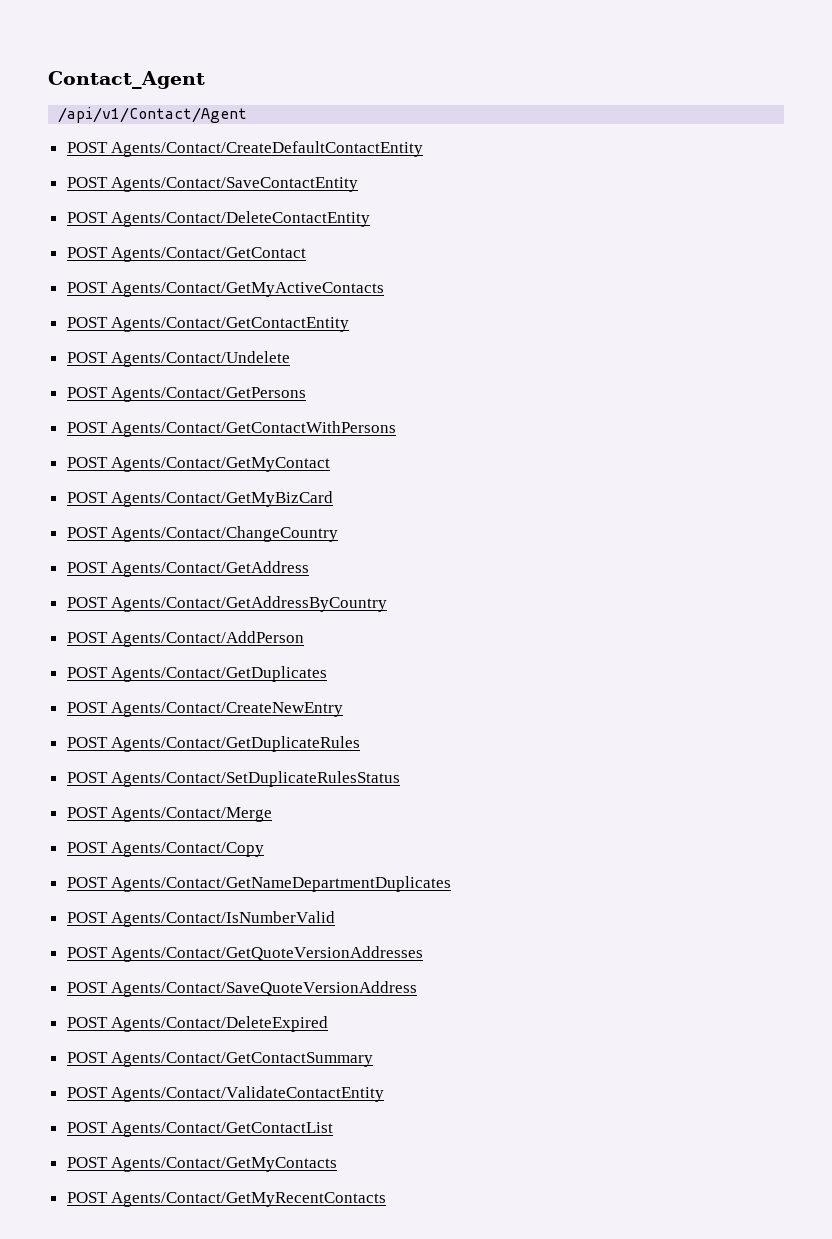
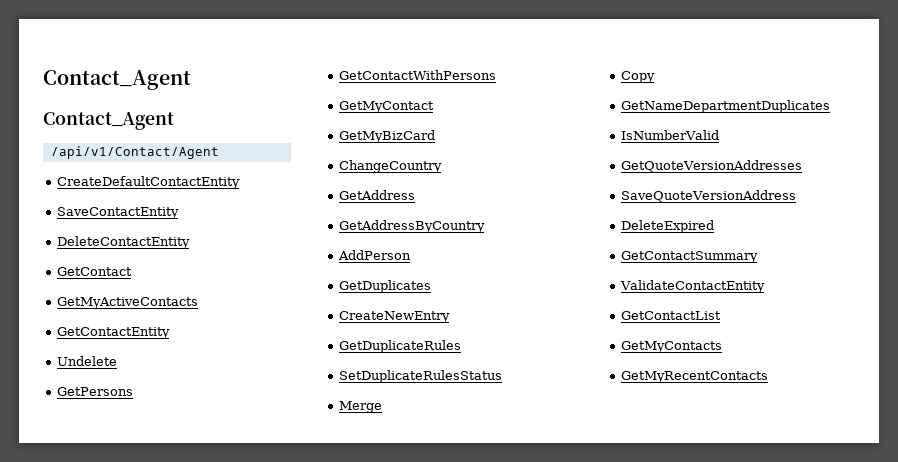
[48,71,205,89] Contact_Agent -> [43,70,191,90] [43,112,174,130] Contact_Agent // Contact_Agent
[66,141,424,157] [66,177,359,192] [66,211,371,227] [66,247,307,262] [66,282,385,297] [66,317,350,332] [66,351,291,367] [66,387,307,402] [66,421,397,437] [66,457,331,472] [66,491,334,507] [66,526,339,542] [66,561,310,577] [66,596,388,612] [66,631,305,647] [66,666,328,682] [66,702,344,717] [66,736,361,752] [66,771,401,787] [66,807,273,822] [66,842,265,857] [66,876,452,892] [66,911,336,927] [66,946,424,962] [66,981,418,997] [66,1016,329,1032] [66,1052,374,1067] [66,1086,385,1102] [66,1122,334,1137] [66,1157,338,1172] [66,1192,387,1207] POST Agents/Contact/CreateDefaultContactEntity // POST Agents/Contact/SaveContactEntity // POST Agents/Contact/DeleteContactEntity // POST Agents/Contact/GetContact // POST Agents/Contact/GetMyActiveContacts // POST Agents/Contact/GetContactEntity // POST Agents/Contact/Undelete // POST Agents/Contact/GetPersons // POST Agents/Contact/GetContactWithPersons // POST Agents/Contact/GetMyContact // POST Agents/Contact/GetMyBizCard // POST Agents/Contact/ChangeCountry // POST Agents/Contact/GetAddress // POST Agents/Contact/GetAddressByCountry // POST Agents/Contact/AddPerson // POST Agents/Contact/GetDuplicates // POST Agents/Contact/CreateNewEntry // POST Agents/Contact/GetDuplicateRules // POST Agents/Contact/SetDuplicateRulesStatus // POST Agents/Contact/Merge // POST Agents/Contact/Copy // POST Agents/Contact/GetNameDepartmentDuplicates // POST Agents/Contact/IsNumberValid // POST Agents/Contact/GetQuoteVersionAddresses // POST Agents/Contact/SaveQuoteVersionAddress // POST Agents/Contact/DeleteExpired // POST Agents/Contact/GetContactSummary // POST Agents/Contact/ValidateContactEntity // POST Agents/Contact/GetContactList // POST Agents/Contact/GetMyContacts // POST Agents/Contact/GetMyRecentContacts -> [56,176,240,189] [56,207,179,219] [56,236,190,249] [56,267,132,276] [56,297,198,309] [56,327,170,339] [56,356,117,366] [56,387,133,396] [338,70,496,80] [338,101,434,113] [338,130,435,143] [338,160,442,173] [338,190,415,200] [338,220,485,233] [337,250,411,260] [338,280,431,293] [338,311,450,323] [338,340,461,353] [338,370,502,383] [338,401,382,413] [620,71,655,83] [620,100,830,113] [620,130,719,140] [620,160,802,172] [620,190,796,202] [620,220,714,233] [620,251,758,263] [619,280,765,293] [620,311,721,320] [620,341,722,353] [620,371,768,383] CreateDefaultContactEntity // SaveContactEntity // DeleteContactEntity // GetContact // GetMyActiveContacts // GetContactEntity // Undelete // GetPersons // GetContactWithPersons // GetMyContact // GetMyBizCard // ChangeCountry // GetAddress // GetAddressByCountry // AddPerson // GetDuplicates // CreateNewEntry // GetDuplicateRules // SetDuplicateRulesStatus // Merge // Copy // GetNameDepartmentDuplicates // IsNumberValid // GetQuoteVersionAddresses // SaveQuoteVersionAddress // DeleteExpired // GetContactSummary // ValidateContactEntity // GetContactList // GetMyContacts // GetMyRecentContacts

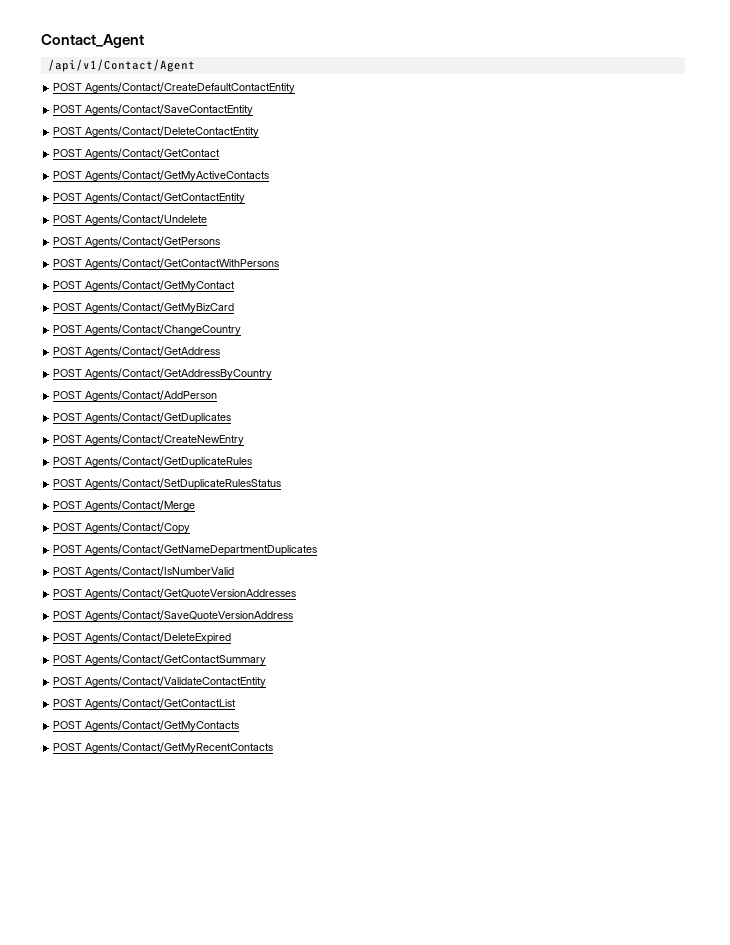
[43,70,191,90] [43,112,174,130] Contact_Agent // Contact_Agent -> [41,34,144,48] Contact_Agent
[56,176,240,189] [56,207,179,219] [56,236,190,249] [56,267,132,276] [56,297,198,309] [56,327,170,339] [56,356,117,366] [56,387,133,396] [338,70,496,80] [338,101,434,113] [338,130,435,143] [338,160,442,173] [338,190,415,200] [338,220,485,233] [337,250,411,260] [338,280,431,293] [338,311,450,323] [338,340,461,353] [338,370,502,383] [338,401,382,413] [620,71,655,83] [620,100,830,113] [620,130,719,140] [620,160,802,172] [620,190,796,202] [620,220,714,233] [620,251,758,263] [619,280,765,293] [620,311,721,320] [620,341,722,353] [620,371,768,383] CreateDefaultContactEntity // SaveContactEntity // DeleteContactEntity // GetContact // GetMyActiveContacts // GetContactEntity // Undelete // GetPersons // GetContactWithPersons // GetMyContact // GetMyBizCard // ChangeCountry // GetAddress // GetAddressByCountry // AddPerson // GetDuplicates // CreateNewEntry // GetDuplicateRules // SetDuplicateRulesStatus // Merge // Copy // GetNameDepartmentDuplicates // IsNumberValid // GetQuoteVersionAddresses // SaveQuoteVersionAddress // DeleteExpired // GetContactSummary // ValidateContactEntity // GetContactList // GetMyContacts // GetMyRecentContacts -> [53,82,296,93] [53,104,254,115] [53,126,260,137] [53,148,221,159] [53,170,270,181] [53,192,246,203] [53,214,208,225] [53,236,221,247] [53,258,280,269] [53,280,236,291] [53,302,235,313] [53,324,242,335] [53,346,221,357] [53,368,273,379] [53,390,218,401] [53,412,232,424] [53,434,245,445] [53,456,253,468] [53,478,282,490] [53,500,196,511] [53,522,191,534] [53,544,318,556] [53,566,235,577] [53,588,297,599] [53,610,294,621] [53,632,232,644] [53,654,267,665] [53,676,267,687] [53,698,237,709] [53,720,240,731] [53,742,274,753] POST Agents/Contact/CreateDefaultContactEntity // POST Agents/Contact/SaveContactEntity // POST Agents/Contact/DeleteContactEntity // POST Agents/Contact/GetContact // POST Agents/Contact/GetMyActiveContacts // POST Agents/Contact/GetContactEntity // POST Agents/Contact/Undelete // POST Agents/Contact/GetPersons // POST Agents/Contact/GetContactWithPersons // POST Agents/Contact/GetMyContact // POST Agents/Contact/GetMyBizCard // POST Agents/Contact/ChangeCountry // POST Agents/Contact/GetAddress // POST Agents/Contact/GetAddressByCountry // POST Agents/Contact/AddPerson // POST Agents/Contact/GetDuplicates // POST Agents/Contact/CreateNewEntry // POST Agents/Contact/GetDuplicateRules // POST Agents/Contact/SetDuplicateRulesStatus // POST Agents/Contact/Merge // POST Agents/Contact/Copy // POST Agents/Contact/GetNameDepartmentDuplicates // POST Agents/Contact/IsNumberValid // POST Agents/Contact/GetQuoteVersionAddresses // POST Agents/Contact/SaveQuoteVersionAddress // POST Agents/Contact/DeleteExpired // POST Agents/Contact/GetContactSummary // POST Agents/Contact/ValidateContactEntity // POST Agents/Contact/GetContactList // POST Agents/Contact/GetMyContacts // POST Agents/Contact/GetMyRecentContacts

